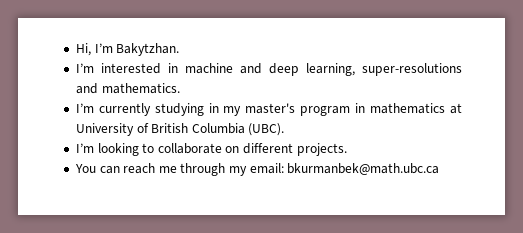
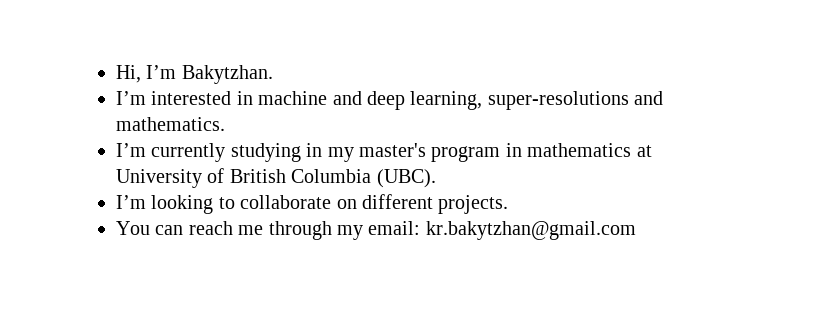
[287,163,440,175] bkurmanbek@math.ubc.ca -> [425,221,636,240] kr.bakytzhan@gmail.com

